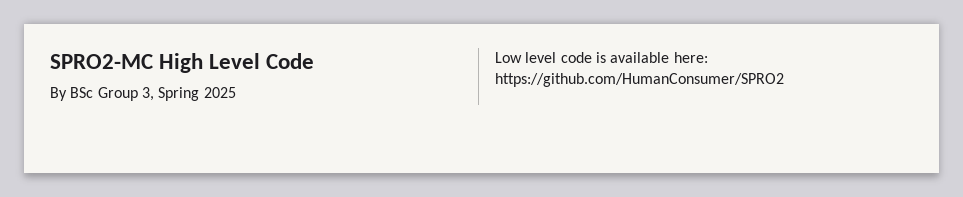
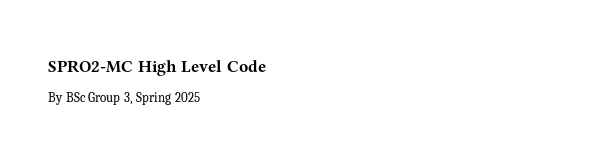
[495,52,708,63] [495,73,784,87] // Low level code is available here: https://github.com/HumanConsumer/SPRO2 -> (200, 97) none

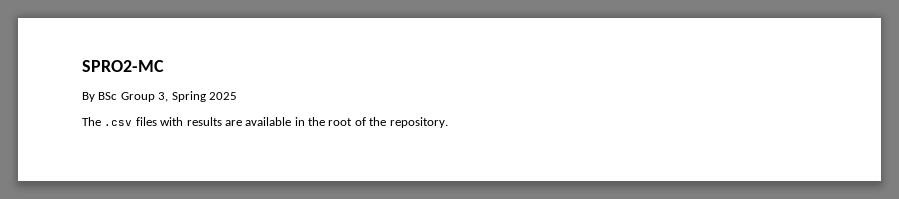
[137,60,266,76] High Level Code -> (164, 66) none
(200, 97) none -> [82,117,448,128] // The .csv files with results are available in the root of the repository.

